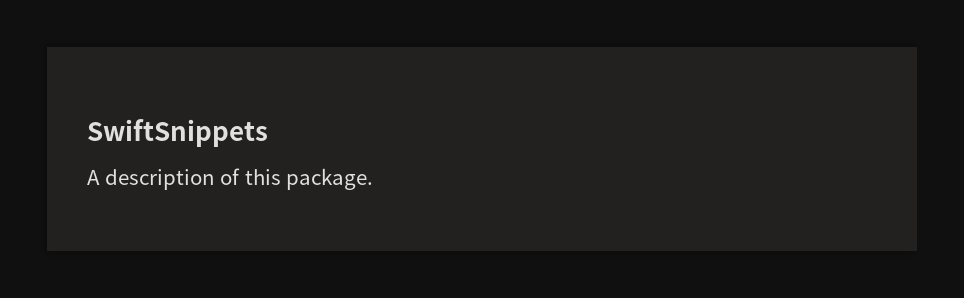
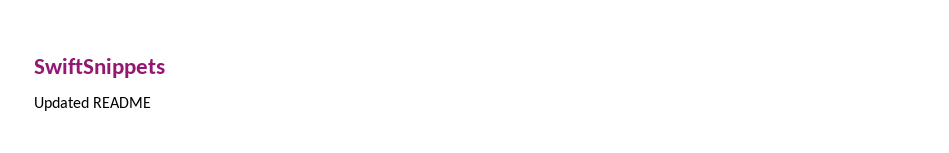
[87,168,374,190] A description of this package. -> [34,97,152,111] Updated README

